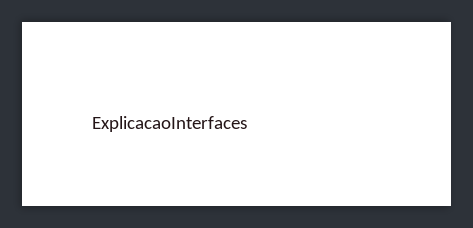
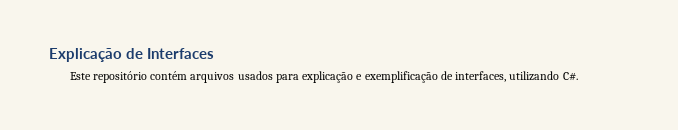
[92,116,247,132] ExplicacaoInterfaces -> [49,48,214,62] [69,71,578,83] Explicação de Interfaces // Este repositório contém arquivos usados para explicação e exemplificação de interfaces, utilizando C#.

